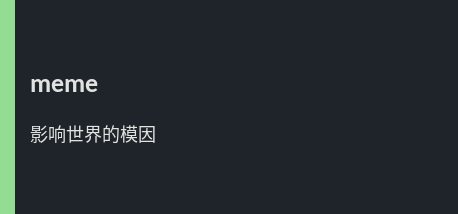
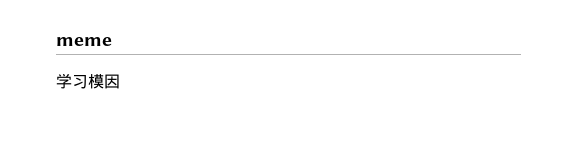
[30,125,120,144] 影响世界的 -> [56,73,88,89] 学习

